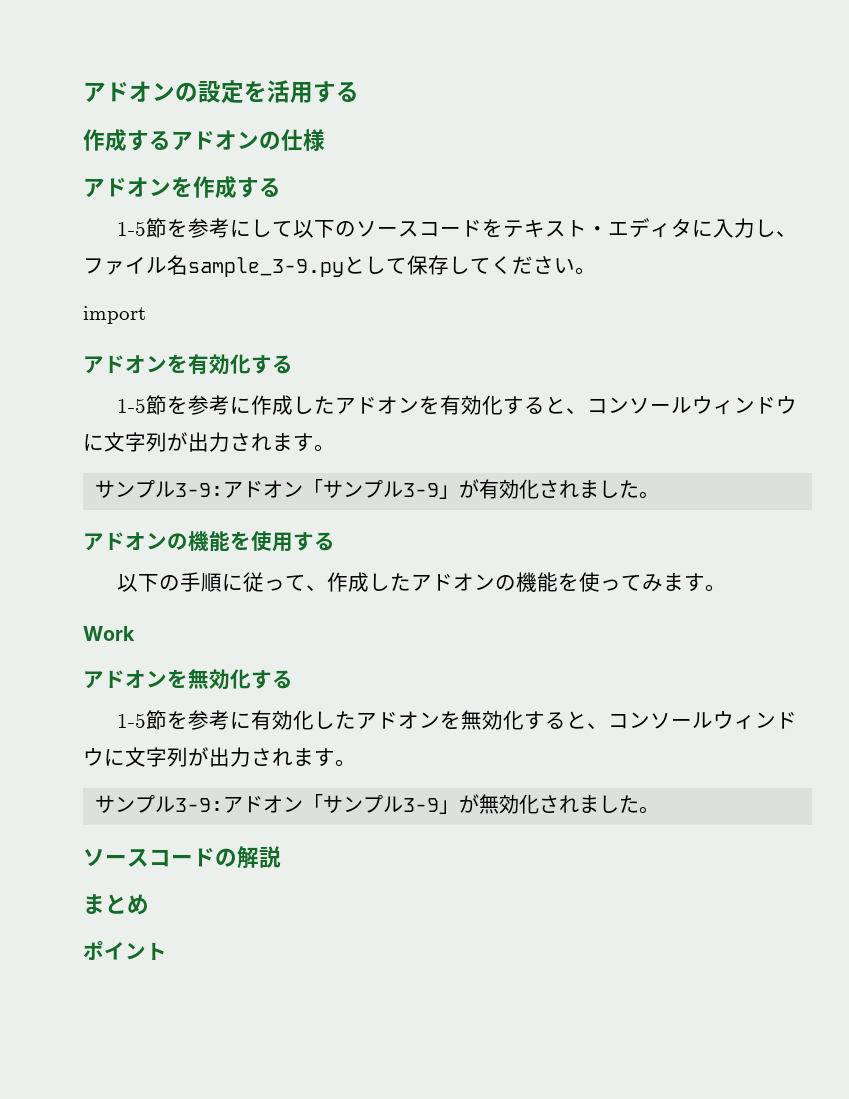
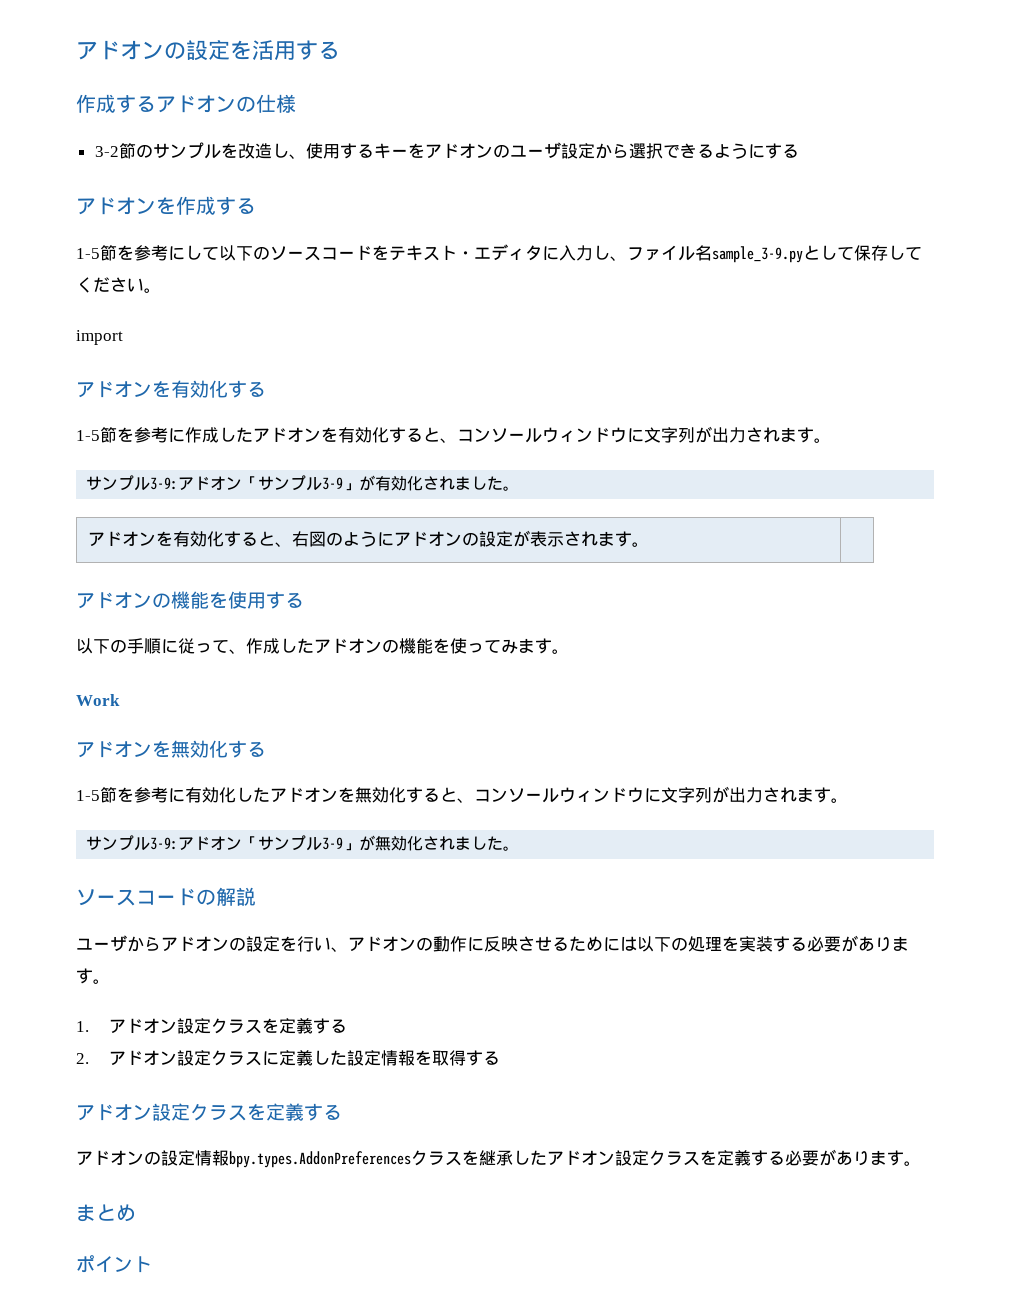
(325, 140) none -> [94,142,799,159] // 3-2節のサンプルを改造し、使用するキーをアドオンのユーザ設定から選択できるようにする
(660, 495) none -> [88,530,650,547] // アドオンを有効化すると、右図のようにアドオンの設定が表示されます。 |
(281, 857) none -> [76,935,909,952] [76,968,110,984] [76,1018,347,1034] [76,1050,500,1066] [76,1103,342,1121] [76,1149,921,1168] // ユーザからアドオンの設定を行い、アドオンの動作に反映させるためには以下の処理を実装する必要があります。 // 1.アドオン設定クラスを定義する // 2.アドオン設定クラスに定義した設定情報を取得する // アドオン設定クラスを定義する // アドオンの設定情報bpy.types.AddonPreferencesクラスを継承したアドオン設定クラスを定義する必要があります。

